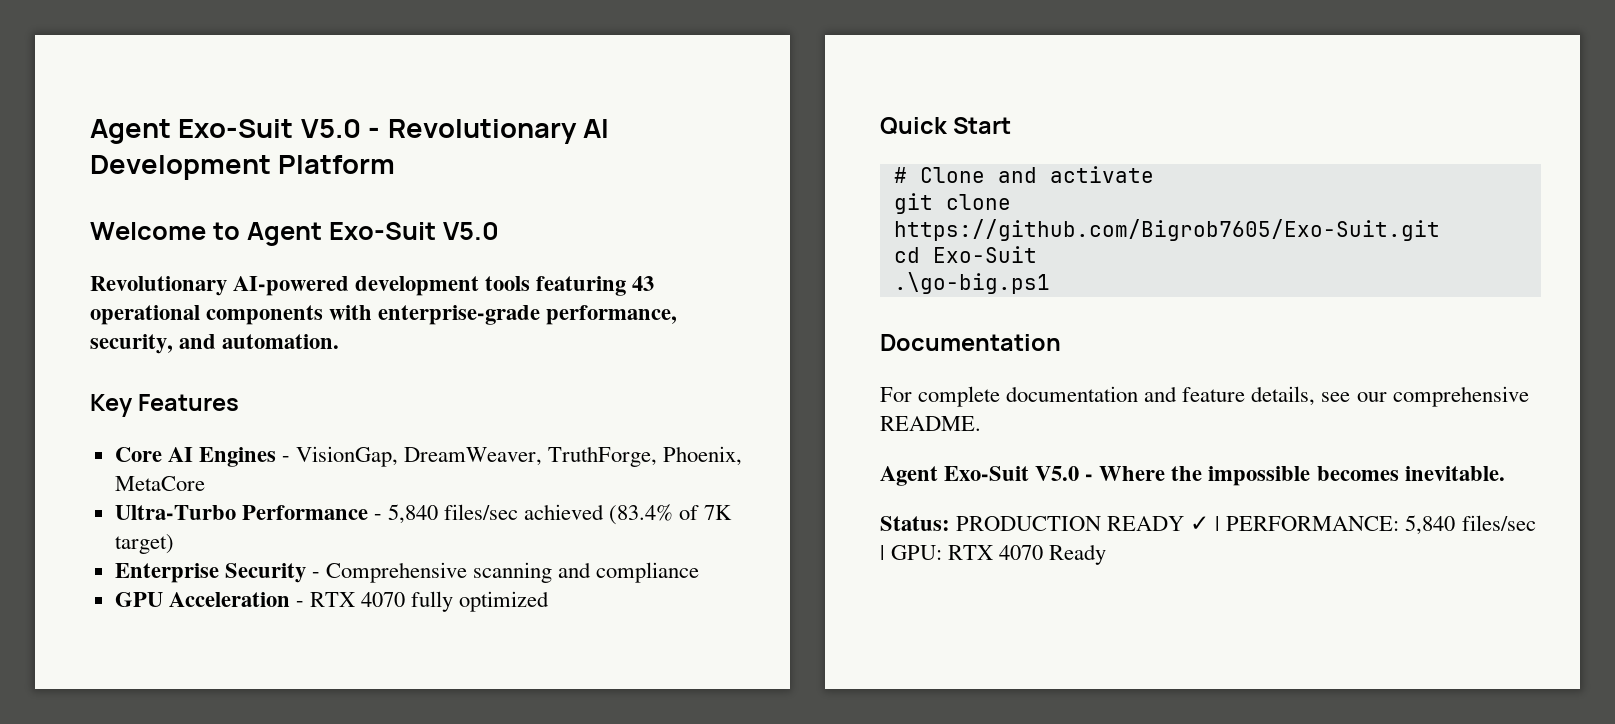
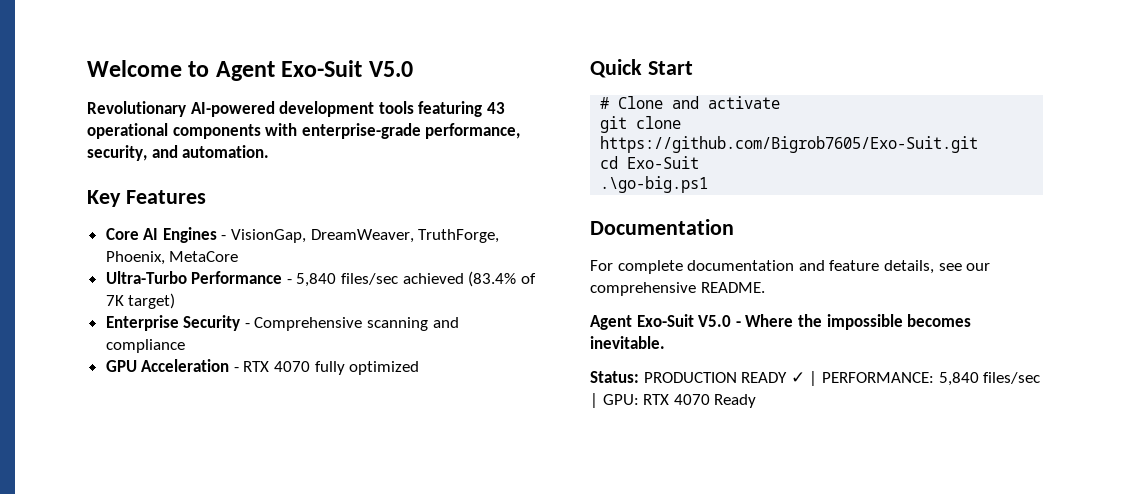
[90,119,610,144] [90,155,396,180] Agent Exo-Suit V5.0 - Revolutionary AI Development Platform // -> (87, 68) none

